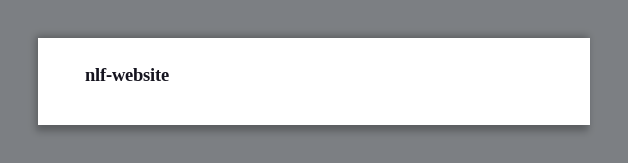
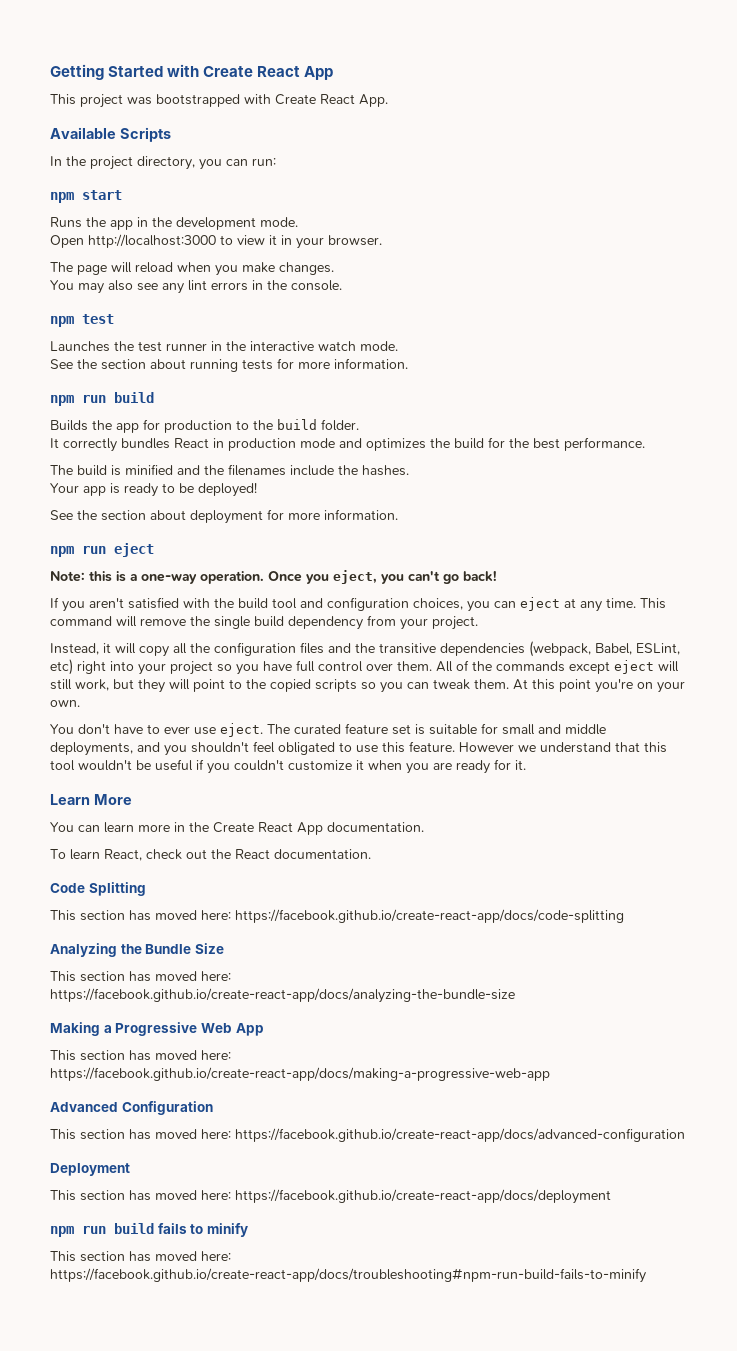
[85,68,169,81] nlf-website -> [50,64,334,80] [50,94,388,108] [50,127,171,142] [50,156,276,170] [50,190,122,203] [50,217,298,230] [50,234,382,249] [50,262,334,276] [50,280,342,294] [50,314,114,327] [50,341,398,352] [50,358,408,372] [50,392,154,406] [50,419,359,433] [50,437,645,452] [50,464,409,476] [50,482,257,497] [50,509,398,524] [50,543,154,557] [50,570,497,584] [50,597,666,612] [50,615,478,630] [50,641,680,657] [50,659,679,675] [50,679,685,693] [50,700,80,707] [50,723,606,737] [50,741,667,756] [50,759,526,774] [50,794,132,805] [50,822,424,835] [50,849,371,861] [50,882,146,896] [50,909,624,923] [50,943,224,957] [50,971,231,982] [50,988,515,1003] [50,1022,264,1036] [50,1050,231,1061] [50,1067,550,1081] [50,1101,213,1115] [50,1128,685,1142] [50,1163,130,1176] [50,1189,611,1204] [50,1223,248,1237] [50,1251,231,1262] [50,1268,646,1283] Getting Started with Create React App // This project was bootstrapped with Create React App. // Available Scripts // In the project directory, you can run: // npm start // Runs the app in the development mode. // Open http://localhost:3000 to view it in your browser. // The page will reload when you make changes. // You may also see any lint errors in the console. // npm test // Launches the test runner in the interactive watch mode. // See the section about running tests for more information. // npm run build // Builds the app for production to the build folder. // It correctly bundles React in production mode and optimizes the build for the best performance. // The build is minified and the filenames include the hashes. // Your app is ready to be deployed! // See the section about deployment for more information. // npm run eject // Note: this is a one-way operation. Once you eject, you can't go back! // If you aren't satisfied with the build tool and configuration choices, you can eject at any time. This command will remove the single build dependency from your project. // Instead, it will copy all the configuration files and the transitive dependencies (webpack, Babel, ESLint, etc) right into your project so you have full control over them. All of the commands except eject will still work, but they will point to the copied scripts so you can tweak them. At this point you're on your own. // You don't have to ever use eject. The curated feature set is suitable for small and middle deployments, and you shouldn't feel obligated to use this feature. However we understand that this tool wouldn't be useful if you couldn't customize it when you are ready for it. // Learn More // You can learn more in the Create React App documentation. // To learn React, check out the React documentation. // Code Splitting // This section has moved here: https://facebook.github.io/create-react-app/docs/code-splitting // Analyzing the Bundle Size // This section has moved here: https://facebook.github.io/create-react-app/docs/analyzing-the-bundle-size // Making a Progressive Web App // This section has moved here: https://facebook.github.io/create-react-app/docs/making-a-progressive-web-app // Advanced Configuration // This section has moved here: https://facebook.github.io/create-react-app/docs/advanced-configuration // Deployment // This section has moved here: https://facebook.github.io/create-react-app/docs/deployment // npm run build fails to minify // This section has moved here: https://facebook.github.io/create-react-app/docs/troubleshooting#npm-run-build-fails-to-minify

